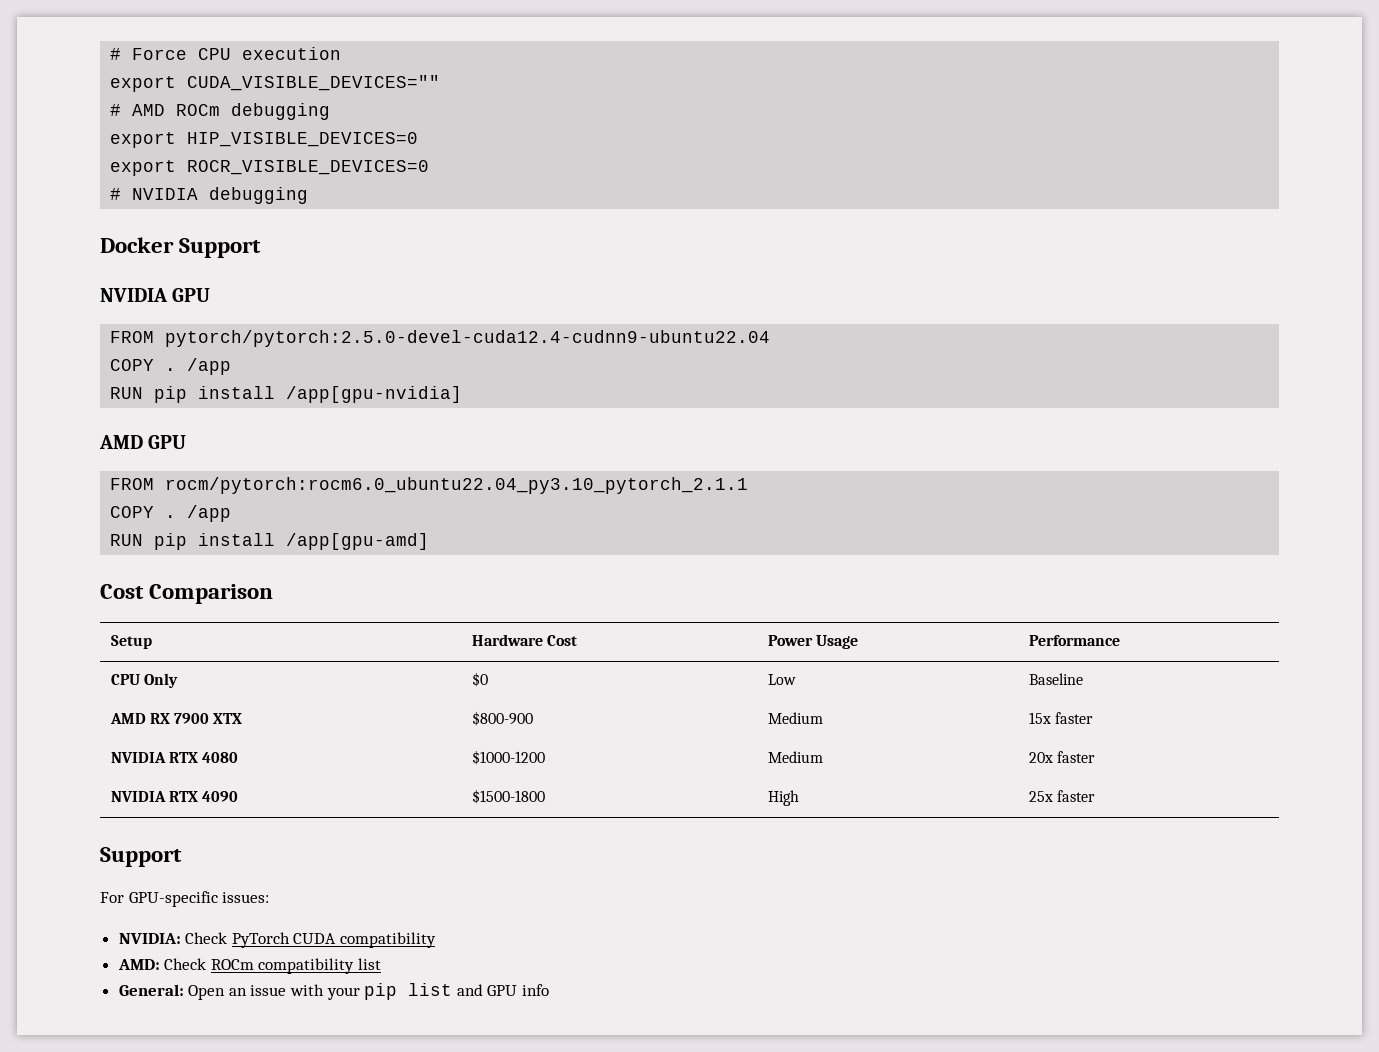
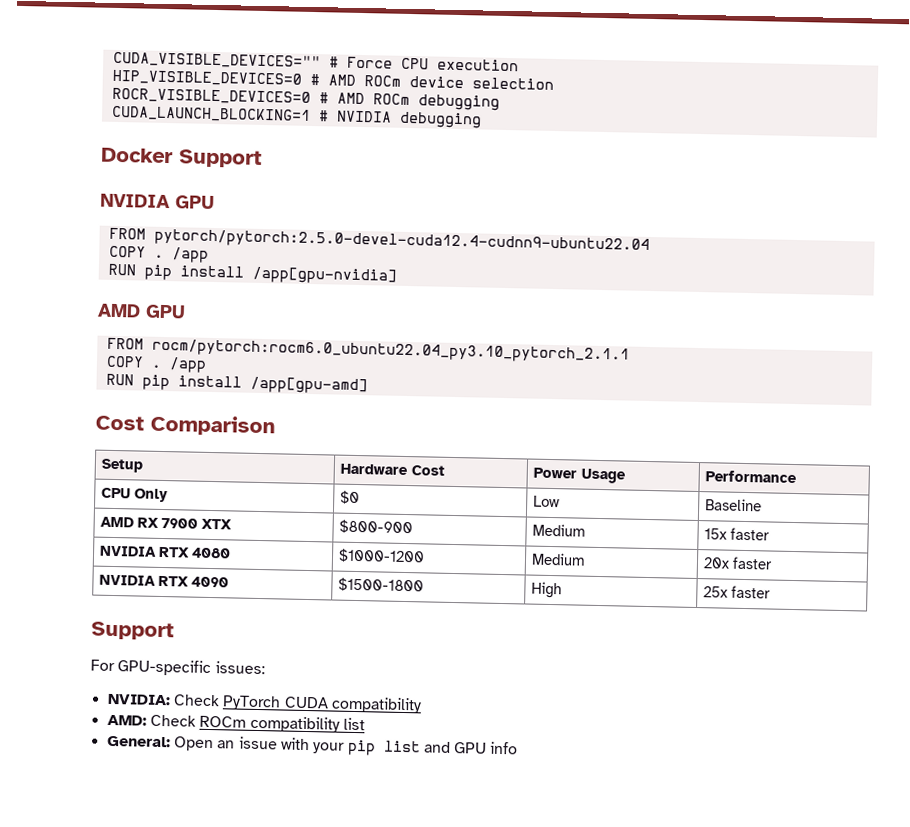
(110, 54) none -> [112,51,321,70] CUDA_VISIBLE_DEVICES=""
[110,75,441,92] export CUDA_VISIBLE_DEVICES="" // -> [111,69,554,90] [111,87,311,105] HIP_VISIBLE_DEVICES=0 # AMD ROCm device selection // ROCR_VISIBLE_DEVICES=0
[110,132,419,148] [110,160,430,176] export HIP_VISIBLE_DEVICES=0 // export ROCR_VISIBLE_DEVICES=0 // -> [110,105,311,123] CUDA_LAUNCH_BLOCKING=1

